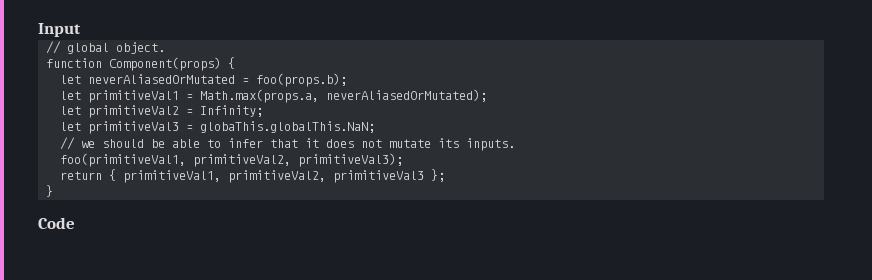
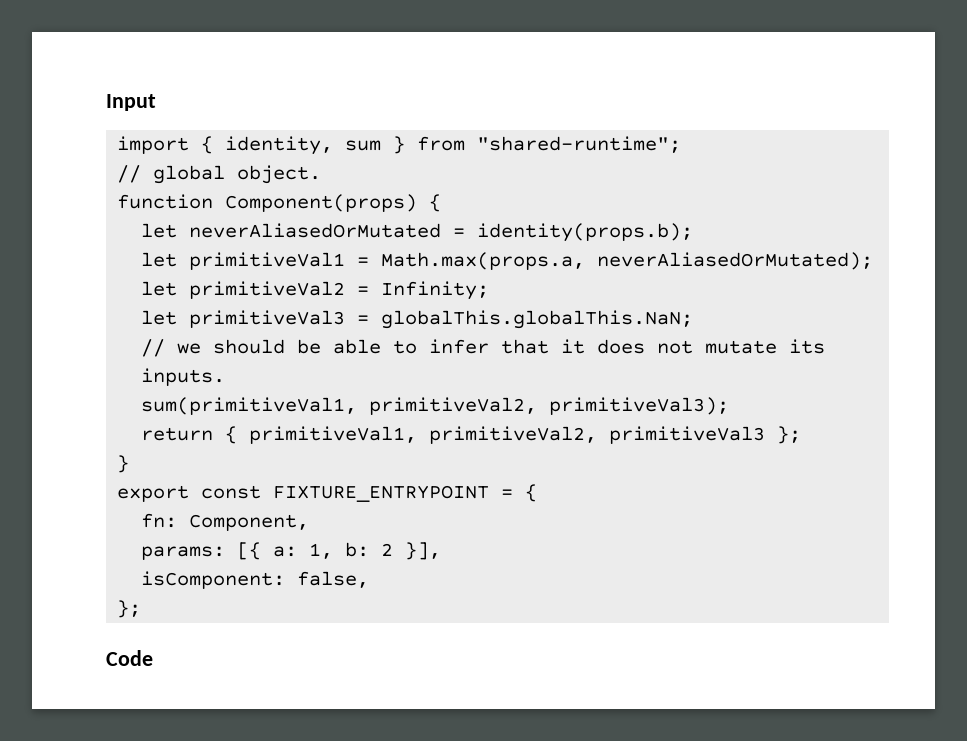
(81, 30) none -> [117,136,682,155] // import { identity, sum } from "shared-runtime";
[256,73,348,87] foo(props.b); -> [477,223,694,242] identity(props.b);
[200,121,376,133] globaThis.globalThis.NaN; -> [381,310,694,329] globalThis.globalThis.NaN;
[60,153,187,167] foo(primitiveVal1, -> [141,397,358,415] sum(primitiveVal1,
(54, 191) none -> [117,484,538,502] [141,513,310,531] [141,542,442,560] [141,571,370,589] [117,600,142,618] // export const FIXTURE_ENTRYPOINT = { // fn: Component, // params: [{ a: 1, b: 2 }], // isComponent: false, // };

